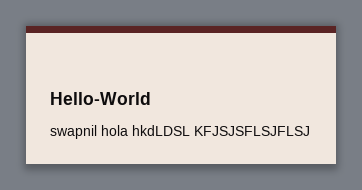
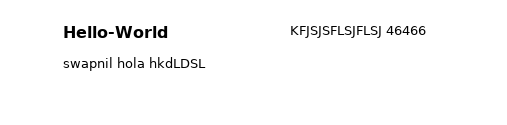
(310, 131) none -> [386,26,426,35] 46466

